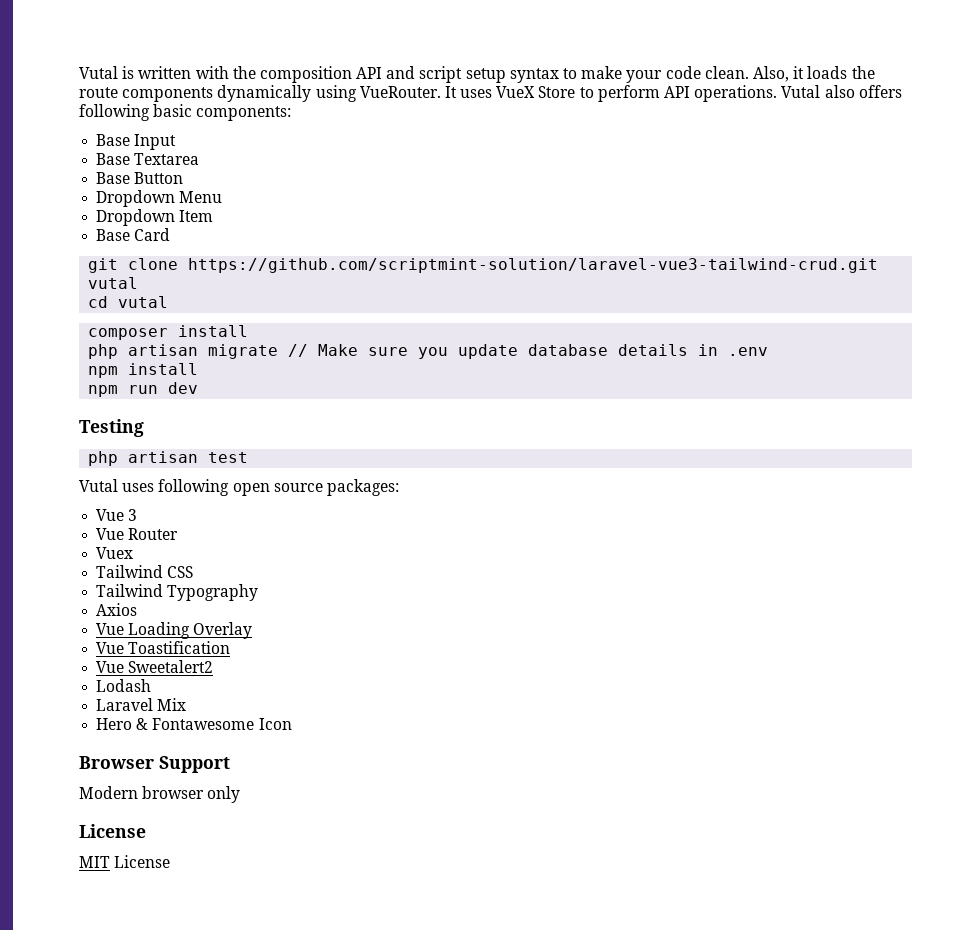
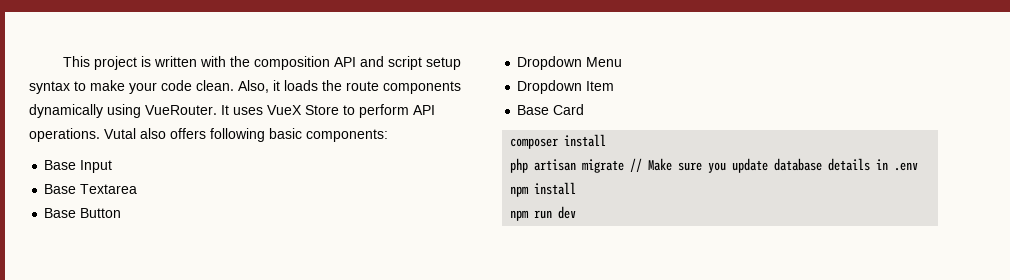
[79,66,118,79] Vutal -> [62,56,137,70] This project
[88,258,879,273] [88,277,139,289] [88,296,169,308] // git clone https://github.com/scriptmint-solution/laravel-vue3-tailwind-crud.git vutal // cd vutal -> (585, 109) none
[79,419,144,437] [88,451,249,466] [79,479,399,496] [96,509,138,521] [96,528,179,540] [96,547,134,559] [96,565,194,578] [96,584,259,601] [96,603,138,616] [96,622,253,639] [96,641,231,654] [96,660,214,673] [96,679,152,692] [96,698,187,711] [96,718,292,730] [79,756,230,773] [79,786,241,803] [79,824,146,838] [79,855,171,868] // Testing // php artisan test // Vutal uses following open source packages: // Vue 3 // Vue Router // Vuex // Tailwind CSS // Tailwind Typography // Axios // Vue Loading Overlay // Vue Toastification // Vue Sweetalert2 // Lodash // Laravel Mix // Hero & Fontawesome Icon // Browser Support // Modern browser only // License // MIT License -> (577, 212) none

